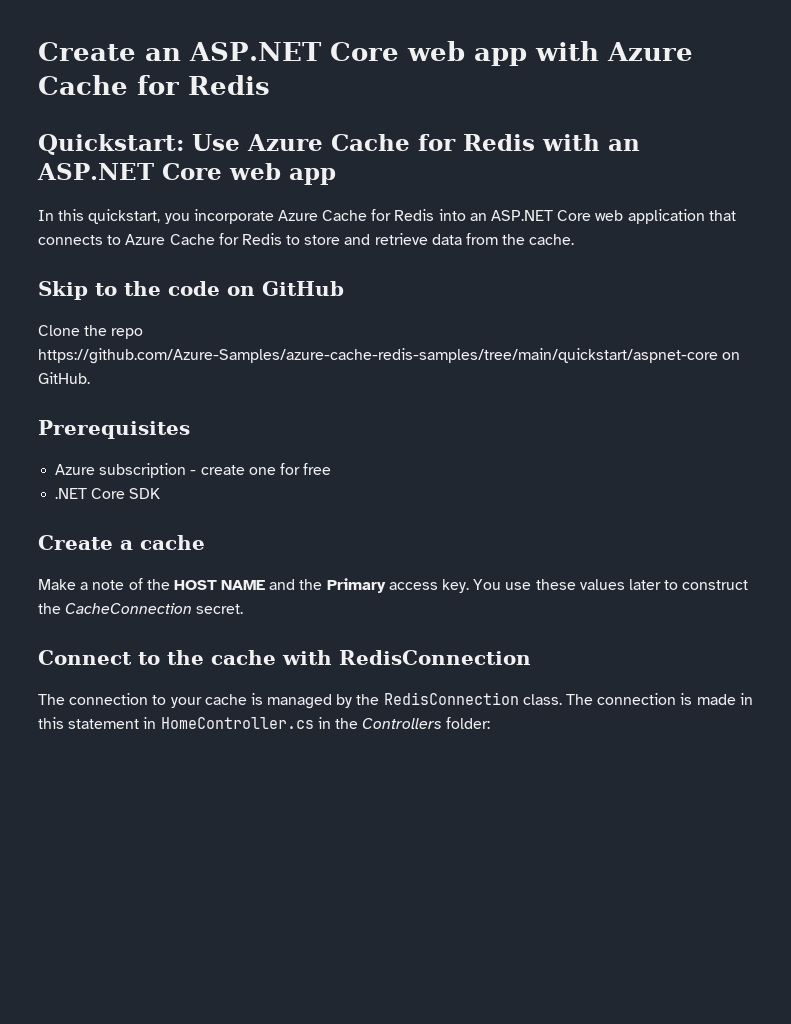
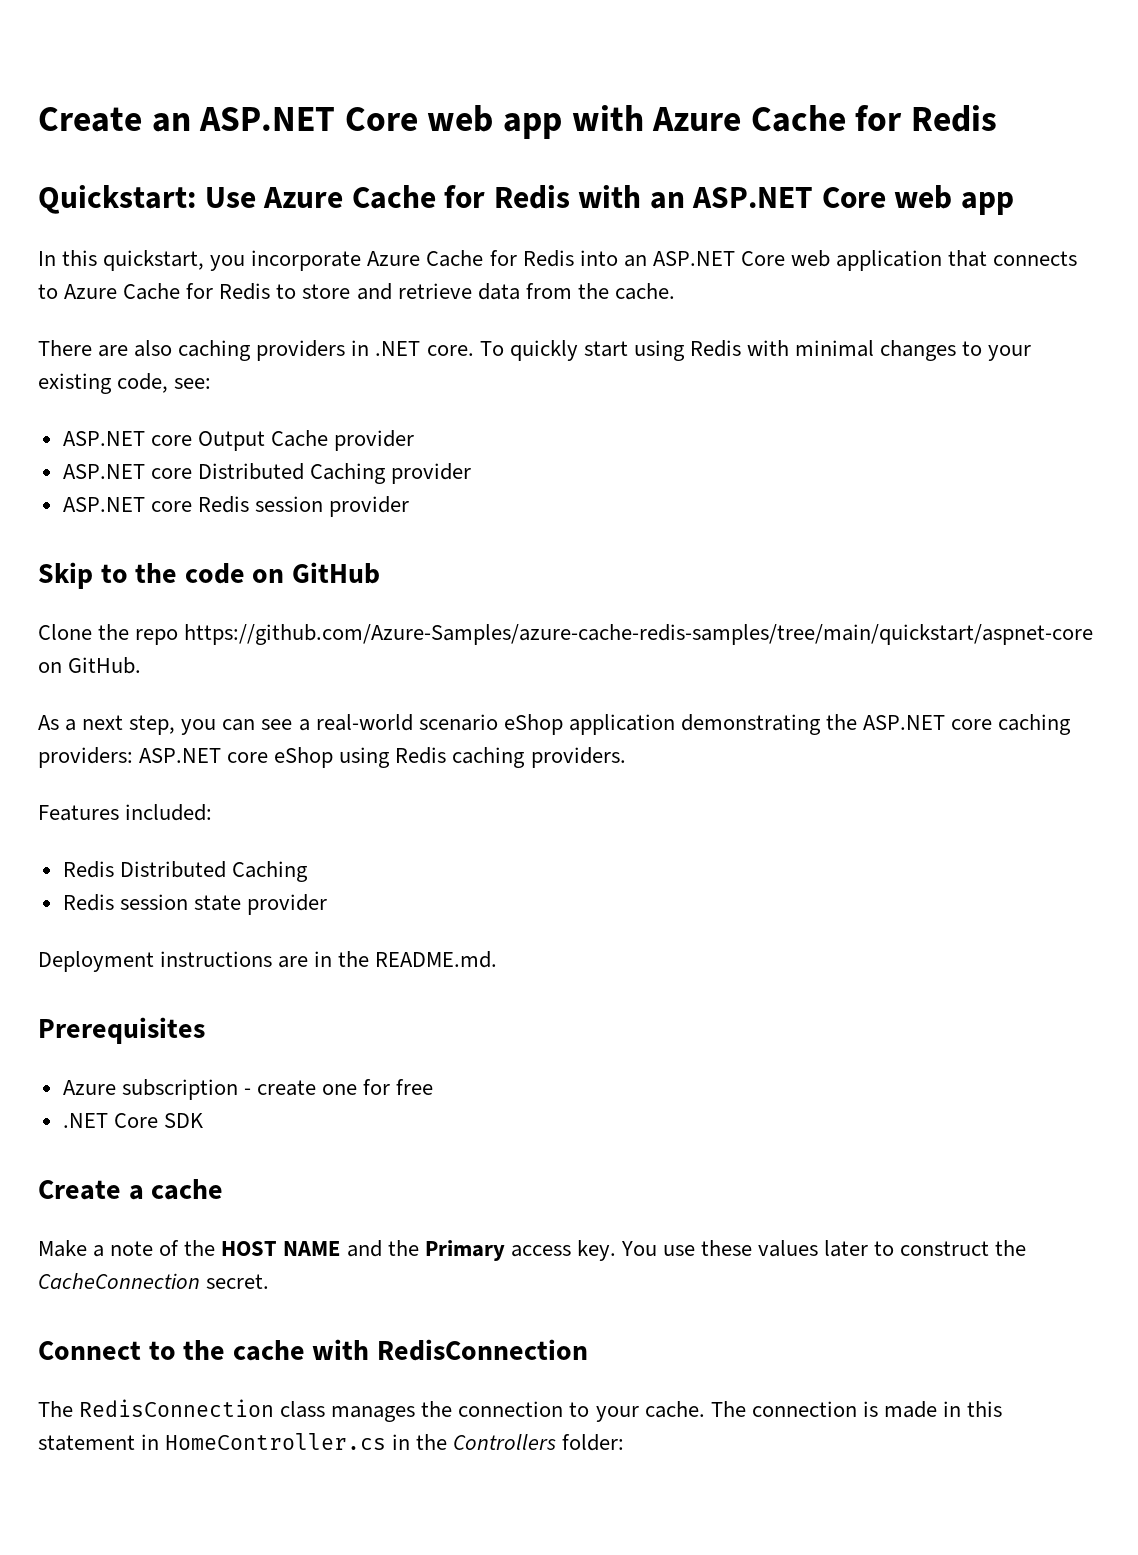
(575, 239) none -> [38,340,1032,361] [38,373,212,394] [62,430,415,451] [62,463,472,484] [62,496,410,517] // There are also caching providers in .NET core. To quickly start using Redis with minimal changes to your existing code, see: // ASP.NET core Output Cache provider // ASP.NET core Distributed Caching provider // ASP.NET core Redis session provider
(90, 378) none -> [38,714,1072,735] [38,747,626,768] [38,804,213,821] [62,861,308,882] [62,894,327,915] [38,951,498,972] // As a next step, you can see a real-world scenario eShop application demonstrating the ASP.NET core caching providers: ASP.NET core eShop using Redis caching providers. // Features included: // Redis Distributed Caching // Redis session state provider // Deployment instructions are in the README.md.
[69,692,562,709] connection to your cache is managed by the RedisConnection class. -> [79,1399,705,1422] RedisConnection class manages the connection to your cache.

